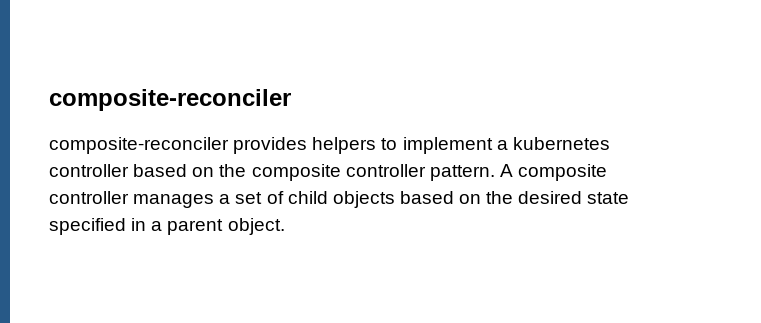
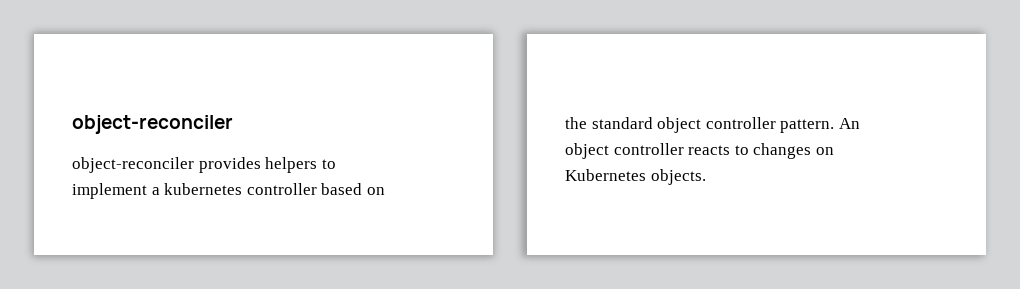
[49,89,291,111] [49,137,229,154] composite-reconciler // composite-reconciler -> [72,115,233,134] [72,157,194,173] object-reconciler // object-reconciler
[251,164,608,181] [49,191,630,208] [49,218,285,235] composite controller pattern. A composite controller manages a set of child objects based on the desired state specified in a parent object. -> [591,117,860,133] [565,143,834,159] [565,169,706,185] standard object controller pattern. An object controller reacts to changes on Kubernetes objects.

